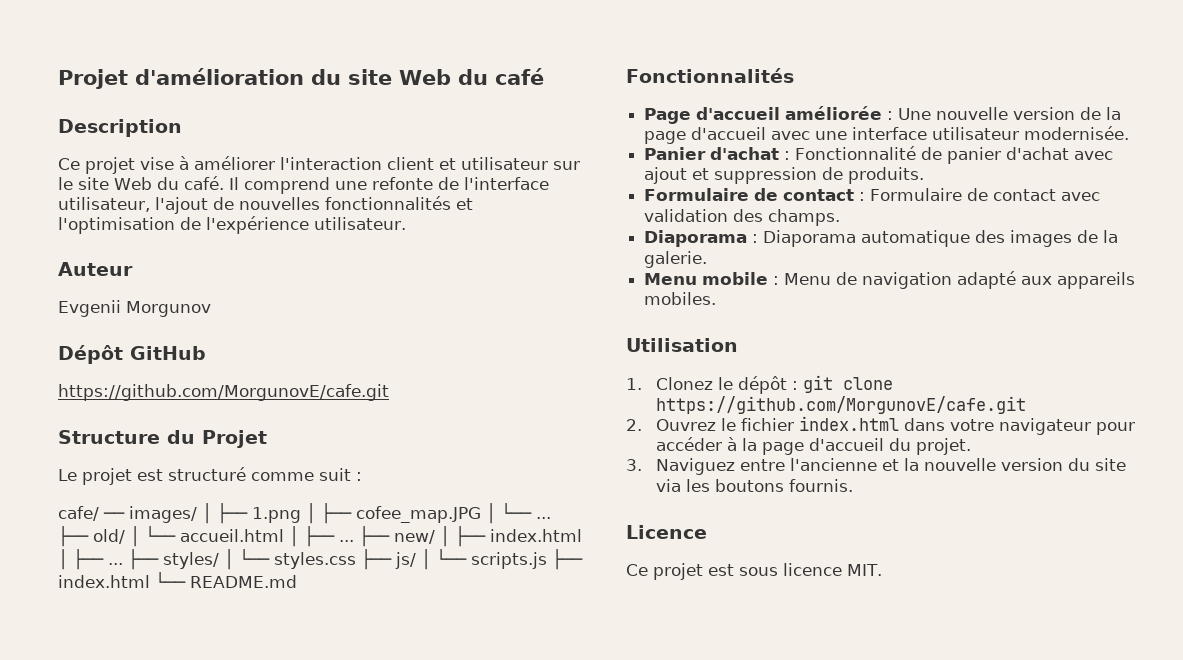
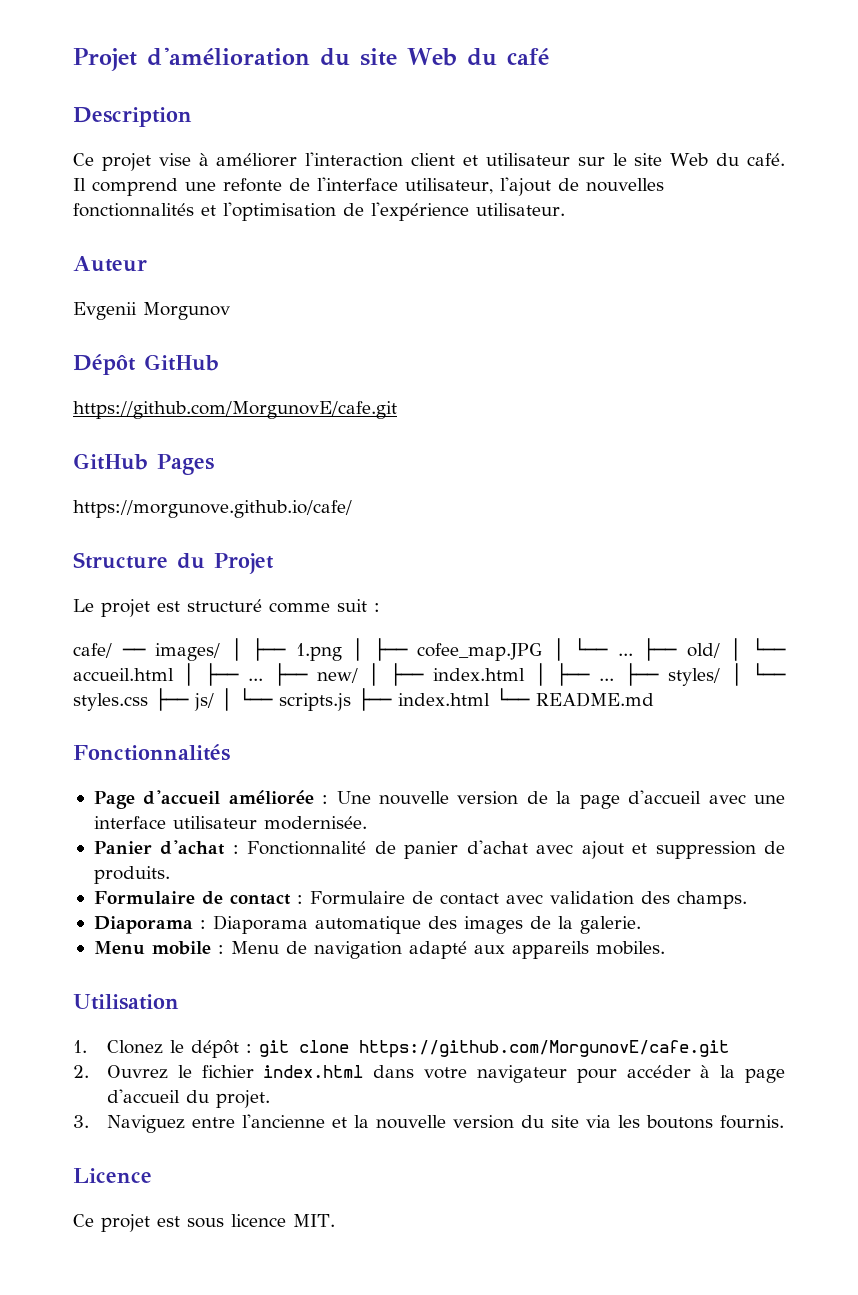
(389, 392) none -> [73,453,214,475] [73,500,352,518] // GitHub Pages // https://morgunove.github.io/cafe/

